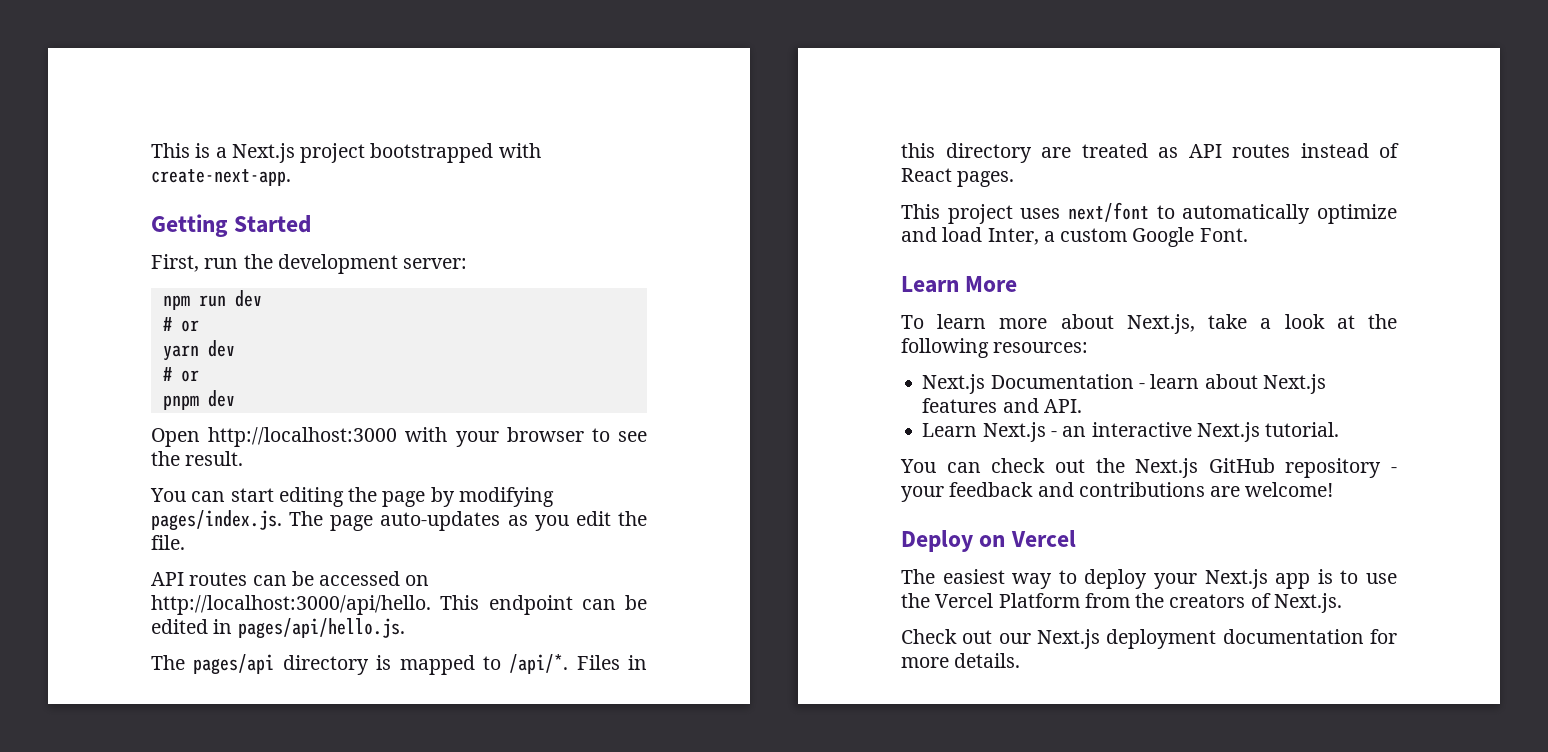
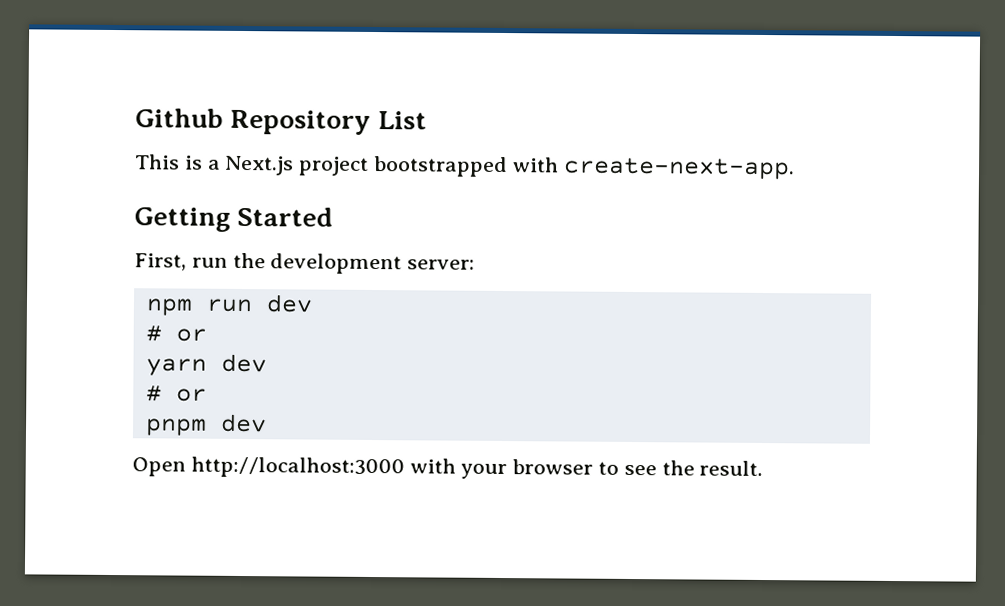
(151, 150) none -> [135,108,427,135] Github Repository List //
[150,487,554,507] [151,510,648,531] [151,535,185,550] [151,571,430,586] [151,595,647,615] [151,618,405,639] [151,654,647,675] [901,143,1399,163] [901,168,1015,187] [901,202,1397,224] [901,227,1248,247] [901,276,1018,293] [901,314,1397,334] [901,338,1089,358] [922,374,1326,394] [922,398,1082,413] [922,422,1340,442] [900,458,1397,478] [901,482,1334,502] [901,530,1076,552] [901,569,1397,589] [901,593,1342,613] [901,629,1397,649] [901,653,1021,668] // You can start editing the page by modifying pages/index.js. The page auto-updates as you edit the file. // API routes can be accessed on http://localhost:3000/api/hello. This endpoint can be edited in pages/api/hello.js. // The pages/api directory is mapped to /api/*. Files in this directory are treated as API routes instead of React pages. // This project uses next/font to automatically optimize and load Inter, a custom Google Font. // Learn More // To learn more about Next.js, take a look at the following resources: // Next.js Documentation - learn about Next.js features and API. // Learn Next.js - an interactive Next.js tutorial. // You can check out the Next.js GitHub repository - your feedback and contributions are welcome! // Deploy on Vercel // The easiest way to deploy your Next.js app is to use the Vercel Platform from the creators of Next.js. // Check out our Next.js deployment documentation for more details. -> (764, 468) none

